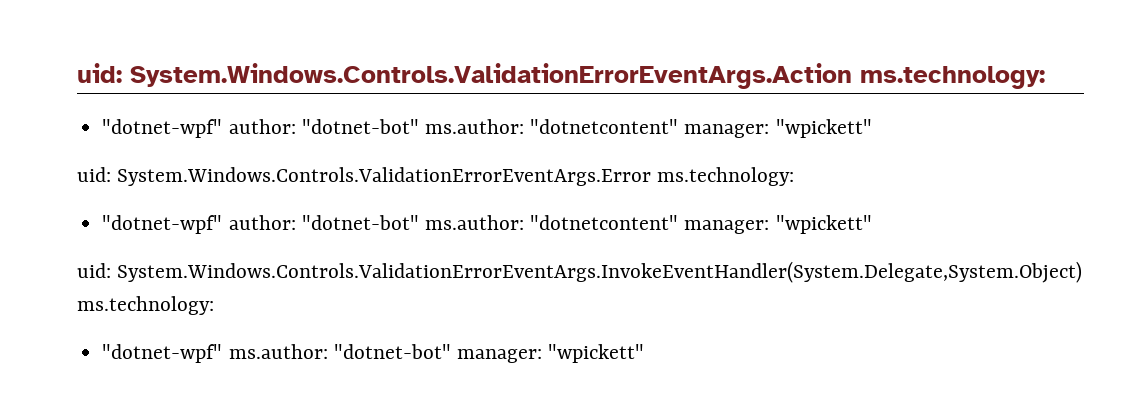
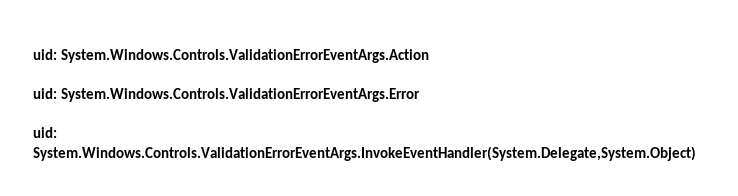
[860,66,1045,89] [102,119,872,138] [77,167,795,186] [102,215,872,234] [77,261,1083,283] [77,296,214,315] [102,344,645,363] ms.technology: // "dotnet-wpf" author: "dotnet-bot" ms.author: "dotnetcontent" manager: "wpickett" // uid: System.Windows.Controls.ValidationErrorEventArgs.Error ms.technology: // "dotnet-wpf" author: "dotnet-bot" ms.author: "dotnetcontent" manager: "wpickett" // uid: System.Windows.Controls.ValidationErrorEventArgs.InvokeEventHandler(System.Delegate,System.Object) ms.technology: // "dotnet-wpf" ms.author: "dotnet-bot" manager: "wpickett" -> [33,88,420,102] [33,127,57,138] [33,146,696,161] // uid: System.Windows.Controls.ValidationErrorEventArgs.Error // uid: System.Windows.Controls.ValidationErrorEventArgs.InvokeEventHandler(System.Delegate,System.Object)

